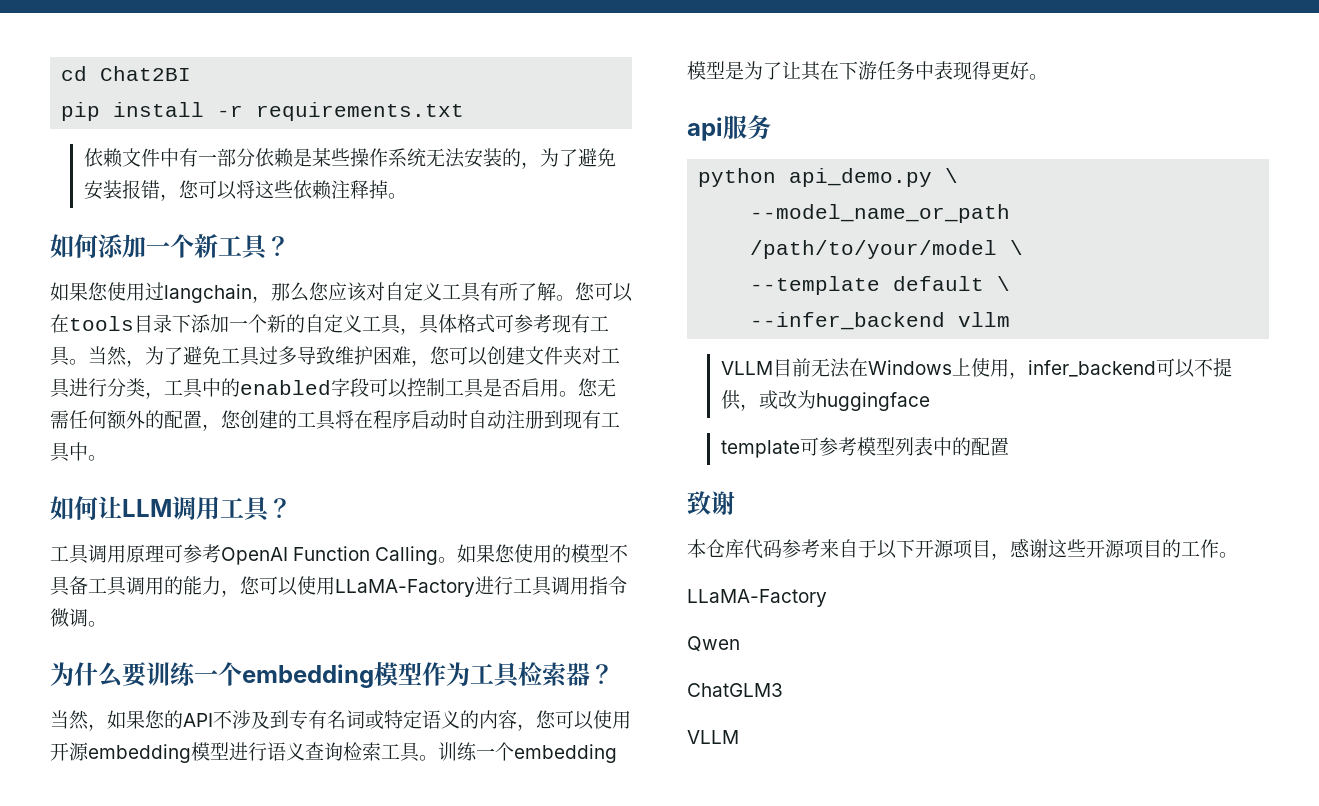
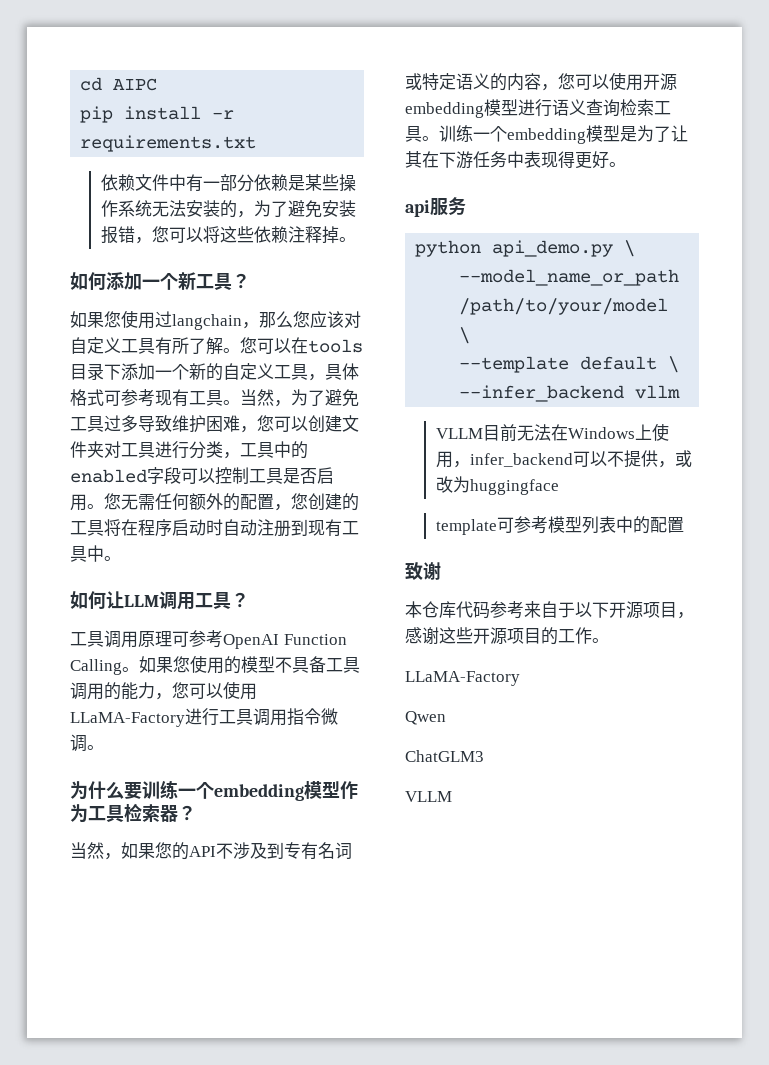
[100,66,192,81] Chat2BI -> [113,78,158,91] AIPC

